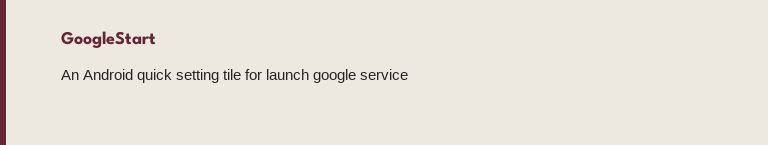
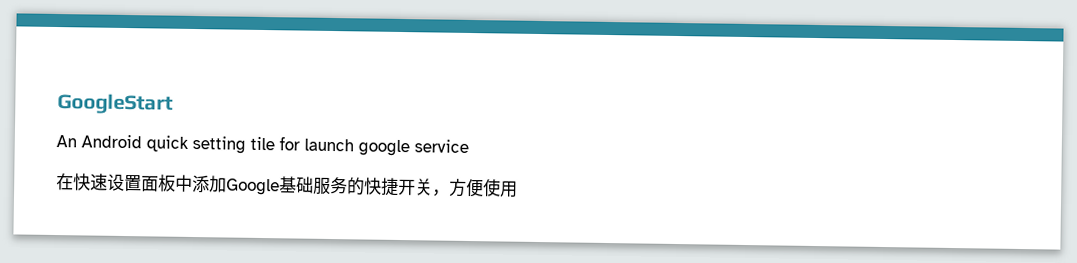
(409, 74) none -> [56,173,518,198] // 在快速设置面板中添加Google基础服务的快捷开关，方便使用

